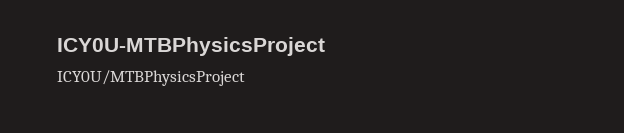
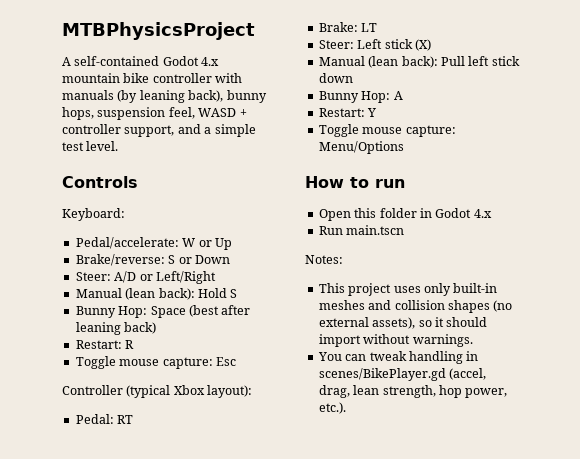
[57,37,325,56] [57,70,245,86] ICY0U-MTBPhysicsProject // ICY0U/MTBPhysicsProject -> [62,22,255,40] [62,56,220,66] [62,73,243,83] [62,90,267,103] [62,107,247,120] [62,124,256,137] [62,141,119,151] [62,176,138,188] [62,208,125,221] [75,237,232,250] [75,254,230,266] [75,271,216,284] [75,288,238,300] [75,305,251,318] [75,322,157,335] [75,340,135,349] [75,356,236,369] [62,385,253,398] [75,414,134,424] [318,22,378,32] [318,39,431,51] [318,56,520,68] [318,73,353,83] [318,91,403,103] [318,108,377,117] [318,124,456,137] [318,141,404,154] [305,176,405,188] [318,208,492,221] [318,225,405,235] [305,255,343,264] [318,283,498,296] [318,300,513,313] [318,317,488,329] [318,334,473,347] [317,351,479,364] [318,368,487,381] [318,385,508,398] [318,402,346,414] MTBPhysicsProject // A self-contained Godot 4.x mountain bike controller with manuals (by leaning back), bunny hops, suspension feel, WASD + controller support, and a simple test level. // Controls // Keyboard: // Pedal/accelerate: W or Up // Brake/reverse: S or Down // Steer: A/D or Left/Right // Manual (lean back): Hold S // Bunny Hop: Space (best after leaning back) // Restart: R // Toggle mouse capture: Esc // Controller (typical Xbox layout): // Pedal: RT // Brake: LT // Steer: Left stick (X) // Manual (lean back): Pull left stick down // Bunny Hop: A // Restart: Y // Toggle mouse capture: Menu/Options // How to run // Open this folder in Godot 4.x // Run main.tscn // Notes: // This project uses only built-in meshes and collision shapes (no external assets), so it should import without warnings. // You can tweak handling in scenes/BikePlayer.gd (accel, drag, lean strength, hop power, etc.).

